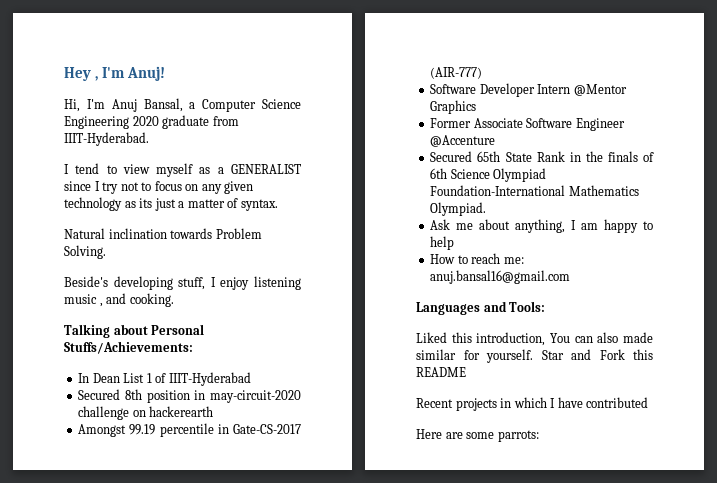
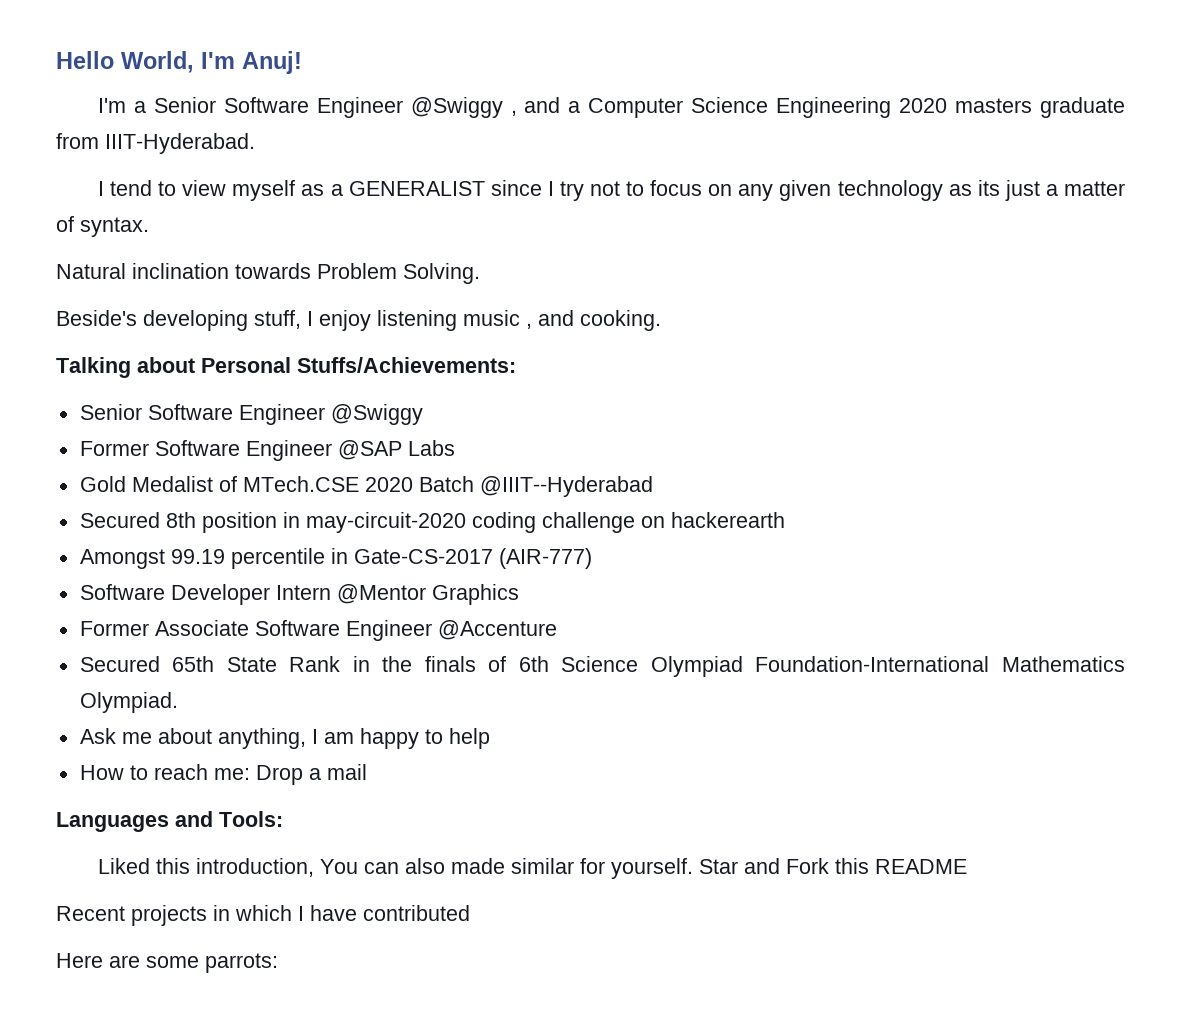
[64,67,98,81] Hey , -> [56,51,194,73] Hello World,
[64,98,183,112] Hi, I'm Anuj Bansal, -> [97,97,561,118] I'm a Senior Software Engineer @Swiggy , and
(159, 121) none -> [955,98,1033,113] masters
[78,372,251,386] In Dean List 1 of IIIT-Hyderabad -> [79,404,423,425] [79,440,455,461] [79,476,653,497] Senior Software Engineer @Swiggy // Former Software Engineer @SAP Labs // Gold Medalist of MTech.CSE 2020 Batch @IIIT--Hyderabad
(301, 396) none -> [471,512,536,533] coding
[430,270,571,284] anuj.bansal16@gmail.com -> [255,764,367,785] Drop a mail

